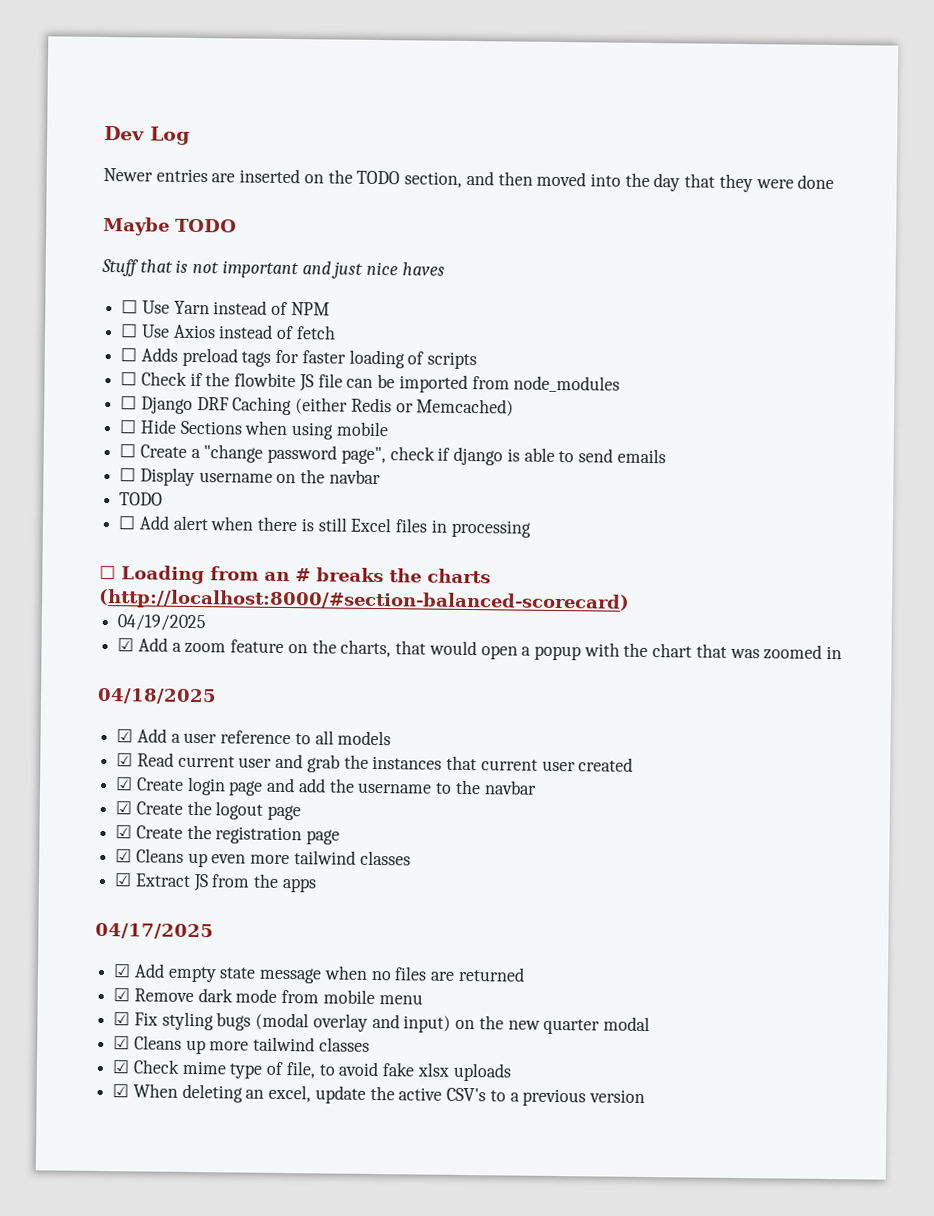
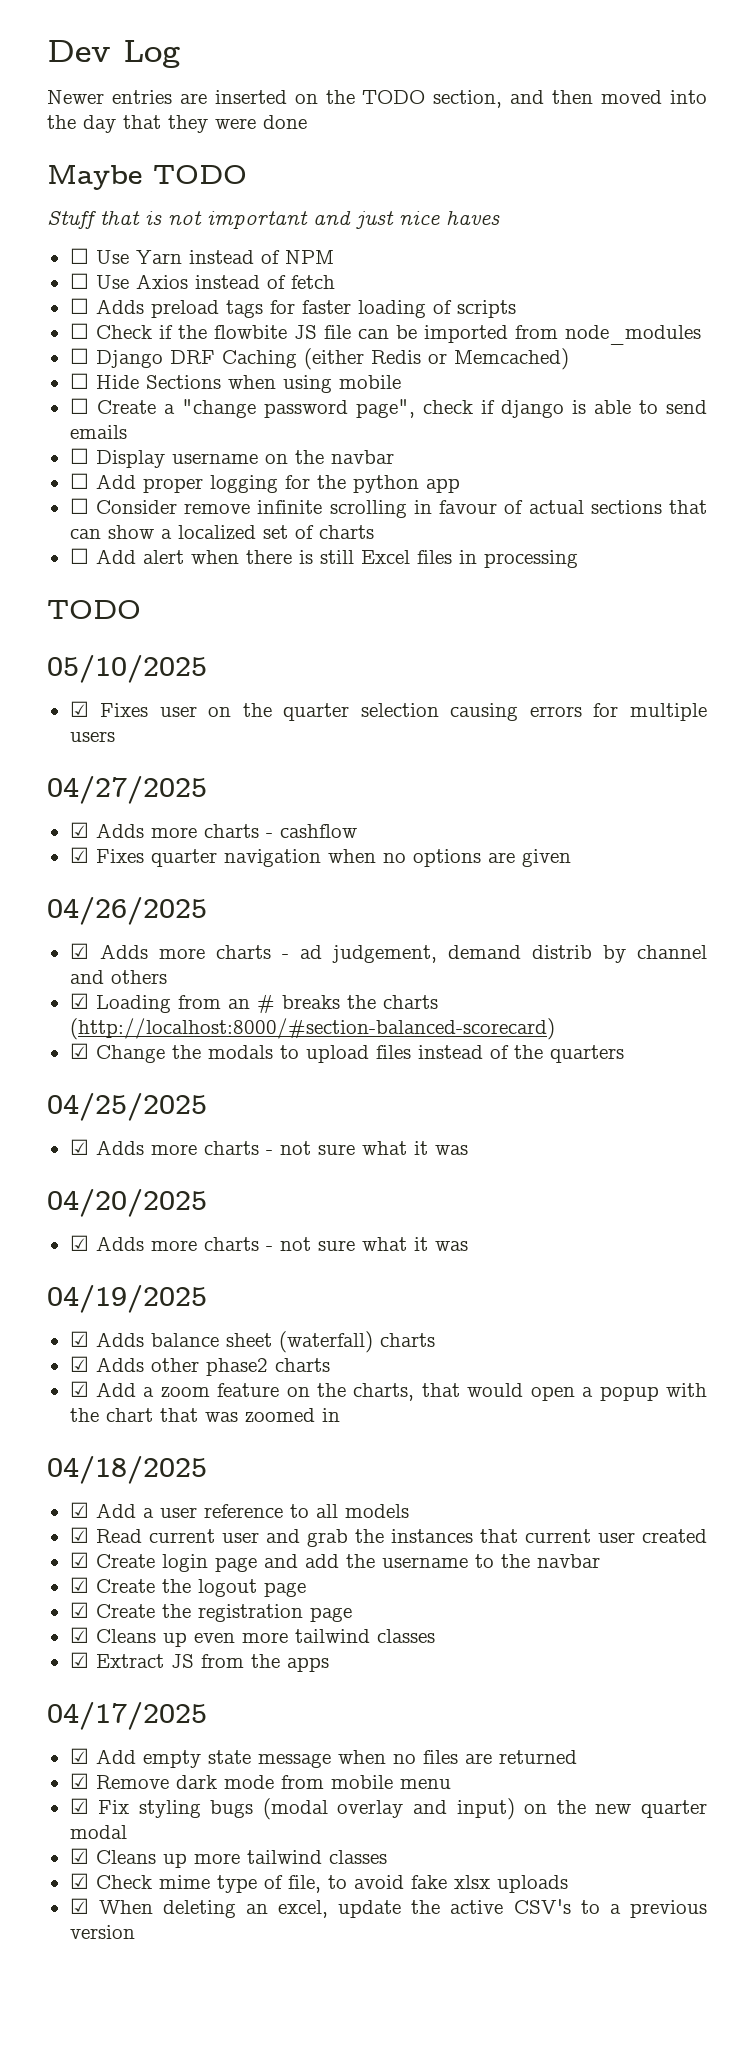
[119,492,164,506] TODO -> [69,473,460,493] [69,498,707,518] [69,525,374,540] ☐ Add proper logging for the python app // ☐ Consider remove infinite scrolling in favour of actual sections that can show a localized set of charts
[99,564,116,580] ☐ -> [47,600,141,619] [47,655,207,683] [69,701,707,721] [69,731,115,742] [47,776,207,804] [69,822,357,838] [69,847,571,867] [47,897,207,925] [69,943,707,963] [69,970,167,984] [69,993,89,1009] TODO // 05/10/2025 // ☑ Fixes user on the quarter selection causing errors for multiple users // 04/27/2025 // ☑ Adds more charts - cashflow // ☑ Fixes quarter navigation when no options are given // 04/26/2025 // ☑ Adds more charts - ad judgement, demand distrib by channel and others // ☑
[117,614,207,632] 04/19/2025 -> [69,1043,624,1063] [47,1093,207,1121] [69,1139,468,1155] [47,1189,207,1217] [69,1235,468,1251] [47,1285,207,1313] [69,1331,435,1353] [69,1356,330,1376] ☑ Change the modals to upload files instead of the quarters // 04/25/2025 // ☑ Adds more charts - not sure what it was // 04/20/2025 // ☑ Adds more charts - not sure what it was // 04/19/2025 // ☑ Adds balance sheet (waterfall) charts // ☑ Adds other phase2 charts

